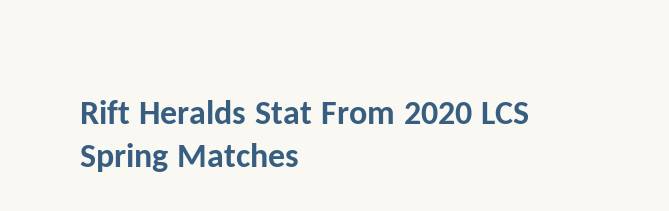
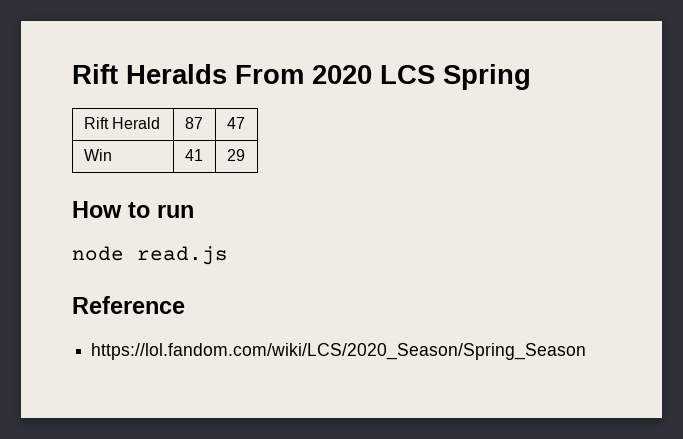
[255,102,313,124] Stat -> (227, 74) none
[177,143,300,167] Matches -> [83,117,160,129] [184,117,203,129] [226,117,245,129] [83,149,112,161] [184,149,203,161] [226,149,245,161] [72,201,194,218] [72,246,228,265] [72,296,185,314] [91,343,587,360] // Rift Herald | 87 | 47 // Win | 41 | 29 // How to run // node read.js // Reference // https://lol.fandom.com/wiki/LCS/2020_Season/Spring_Season

